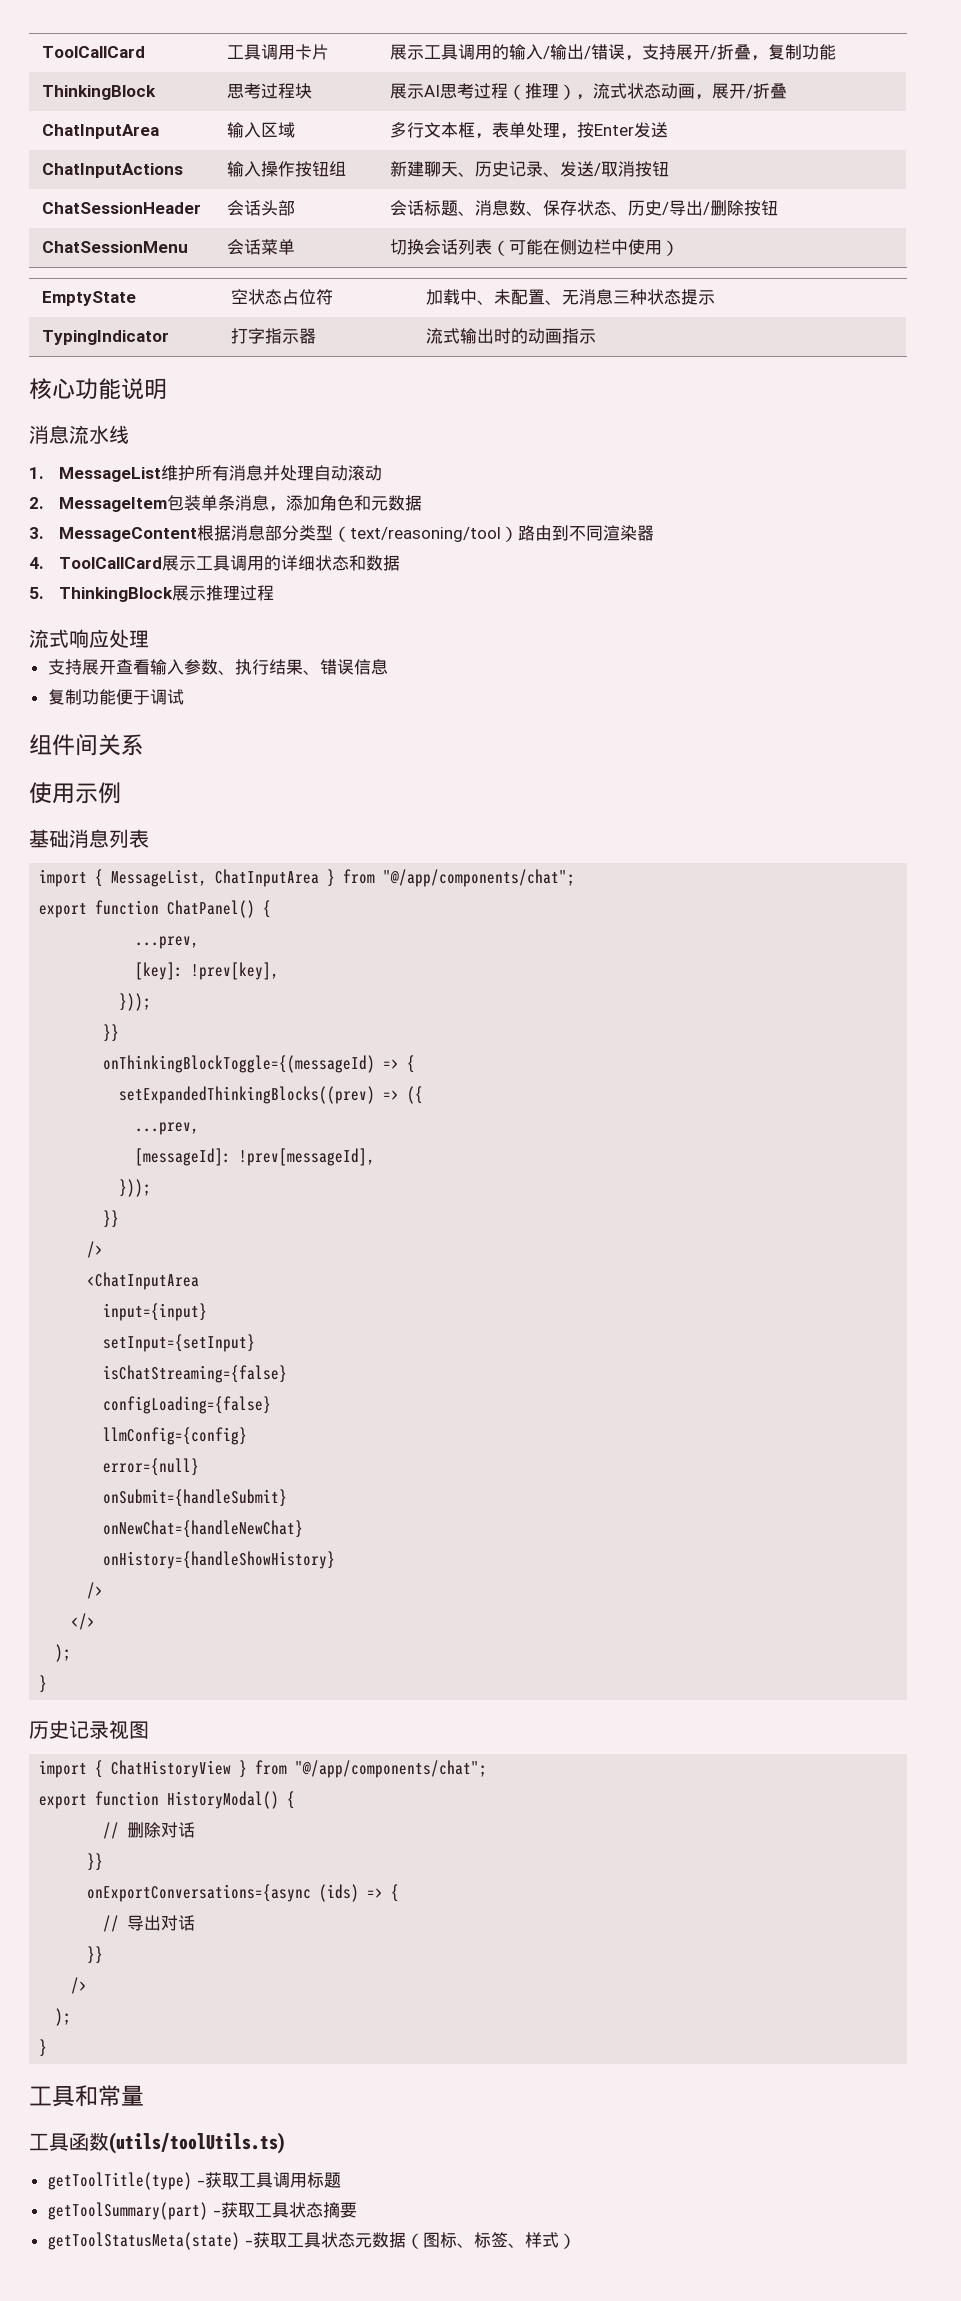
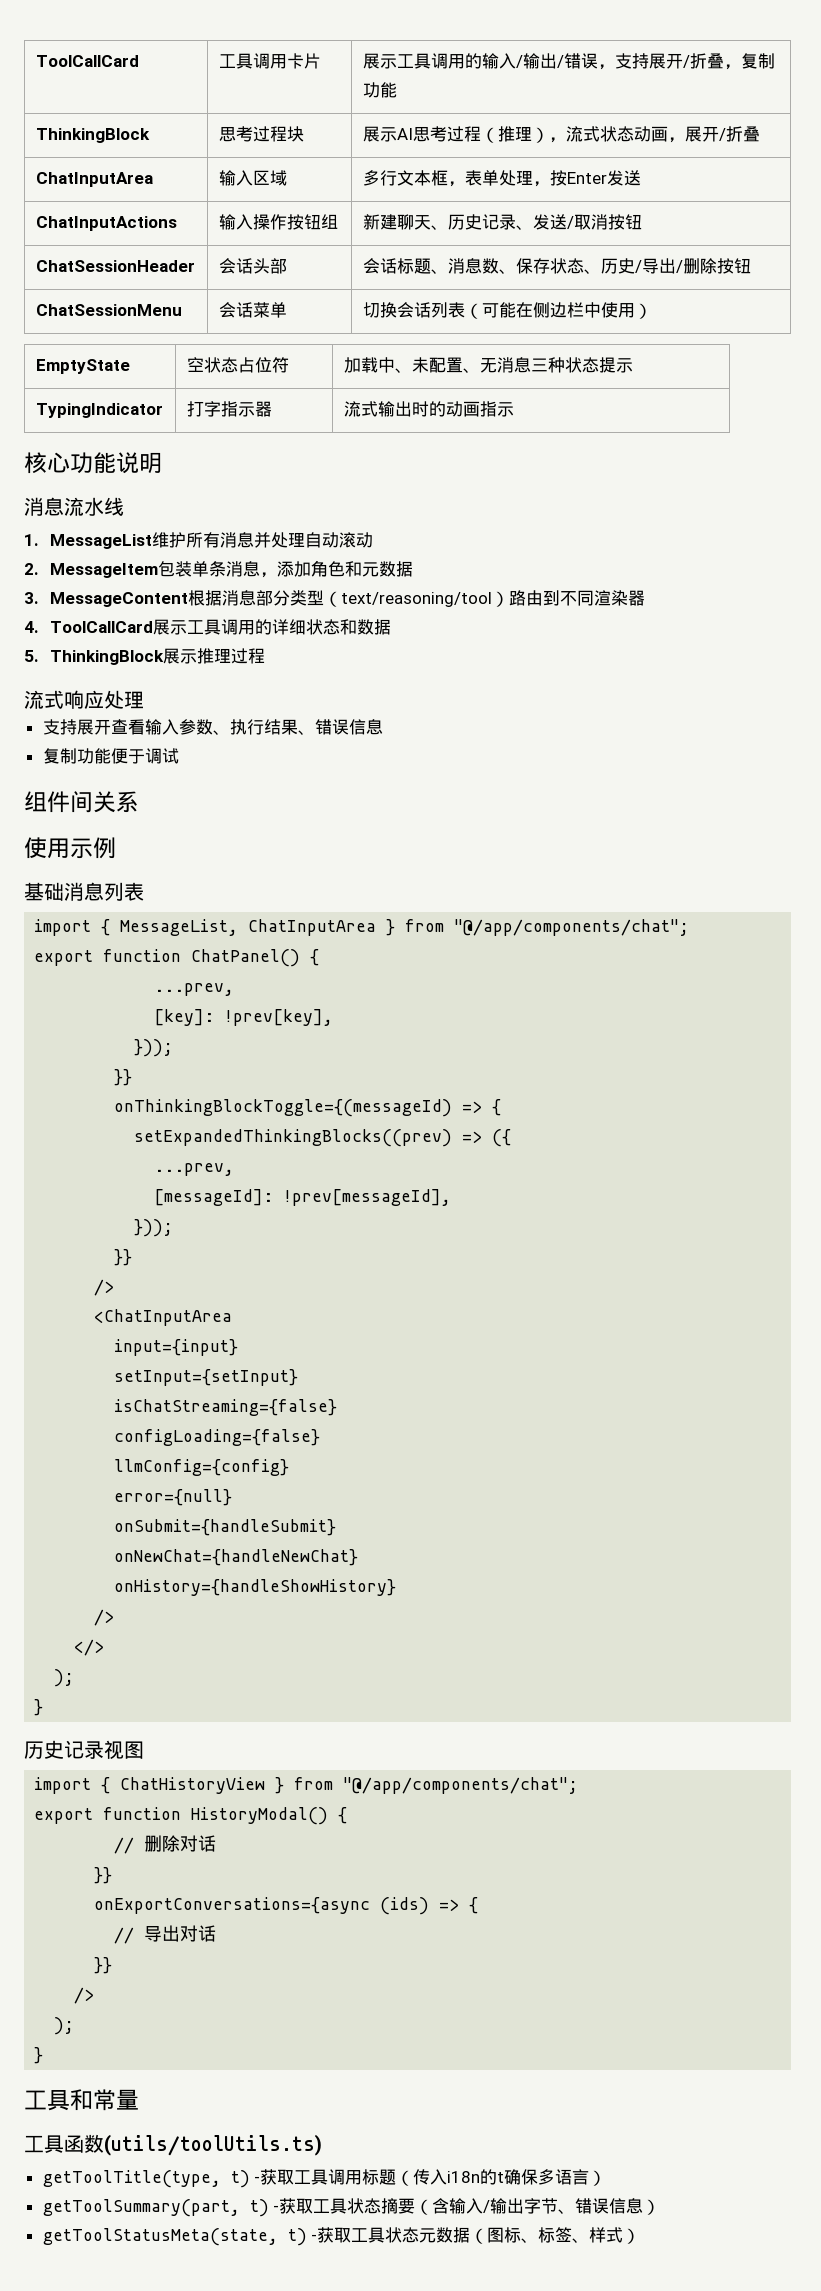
[47,2172,192,2190] getToolTitle(type) -> [42,2170,250,2188] getToolTitle(type, t)
[47,2202,208,2220] // getToolSummary(part) -> [396,2169,607,2186] [42,2199,269,2217] （传入i18n的t确保多语言） // getToolSummary(part, t)
[47,2232,240,2250] // getToolStatusMeta(state) -> [415,2198,661,2215] [42,2228,307,2246] （含输入/输出字节、错误信息） // getToolStatusMeta(state, t)

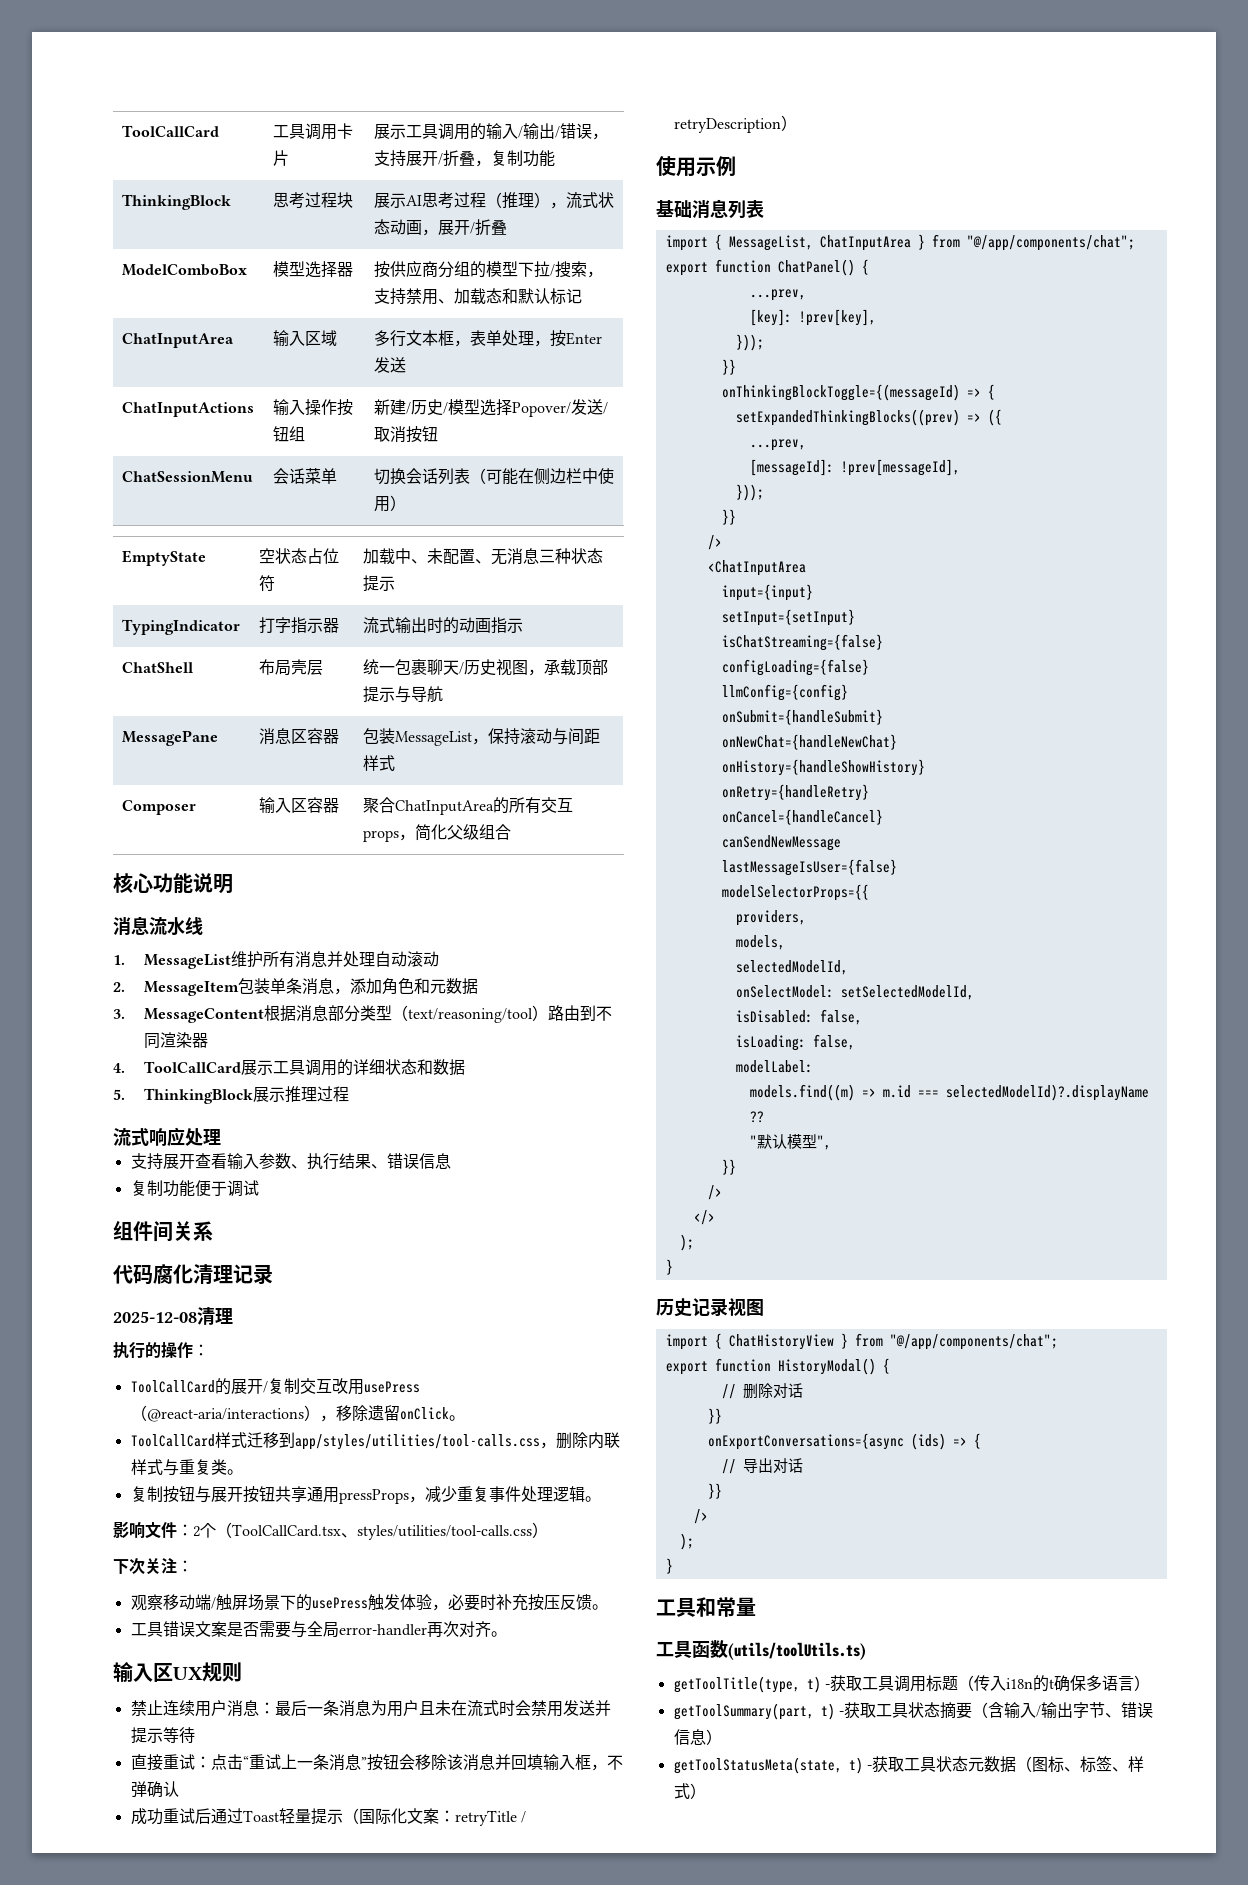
(760, 134) none -> [122,264,248,276] [273,261,354,278] [374,260,604,278] [374,288,583,305] // ModelComboBox | 模型选择器 | 按供应商分组的模型下拉/搜索，支持禁用、加载态和默认标记
[396,214,642,230] [35,260,195,272] [218,258,287,274] [362,258,717,274] 聊天、历史记录、发送/取消按钮 // ChatSessionHeader | 会话头部 | 会话标题、消息数、保存状态、历史/导出/删除 -> [406,399,609,417] [374,426,407,443] /历史/模型选择Popover/发送/取消
(514, 409) none -> [122,662,194,673] [259,659,324,676] [363,659,609,676] [363,686,444,703] [122,730,219,746] [259,728,340,745] [363,728,601,746] [363,755,396,771] [122,800,197,815] [259,797,340,813] [363,797,574,815] [363,824,512,842] // ChatShell | 布局壳层 | 统一包裹聊天/历史视图，承载顶部提示与导航 // MessagePane | 消息区容器 | 包装MessageList，保持滚动与间距样式 // Composer | 输入区容器 | 聚合ChatInputArea的所有交互props，简化父级组合
(139, 802) none -> [113,1264,273,1285] [113,1307,233,1325] [113,1341,209,1359] [130,1378,420,1395] [130,1405,465,1422] [130,1432,620,1450] [130,1459,243,1476] [130,1486,601,1504] [113,1521,548,1540] [113,1558,193,1575] [130,1594,608,1611] [130,1621,507,1638] [113,1662,242,1682] [130,1700,611,1717] [130,1727,195,1744] [130,1754,623,1771] [130,1781,179,1798] [130,1808,526,1826] [673,115,797,133] // 代码腐化清理记录 // 2025-12-08清理 // 执行的操作： // ToolCallCard的展开/复制交互改用usePress（@react-aria/interactions），移除遗留onClick。 // ToolCallCard样式迁移到app/styles/utilities/tool-calls.css，删除内联样式与重复类。 // 复制按钮与展开按钮共享通用pressProps，减少重复事件处理逻辑。 // 影响文件：2个（ToolCallCard.tsx、styles/utilities/tool-calls.css） // 下次关注： // 观察移动端/触屏场景下的usePress触发体验，必要时补充按压反馈。 // 工具错误文案是否需要与全局error-handler再次对齐。 // 输入区UX规则 // 禁止连续用户消息：最后一条消息为用户且未在流式时会禁用发送并提示等待 // 直接重试：点击“重试上一条消息”按钮会移除该消息并回填输入框，不弹确认 // 成功重试后通过Toast轻量提示（国际化文案：retryTitle / retryDescription）
[114,1489,233,1506] // error={null} -> (848, 692) none
(397, 1587) none -> [721,784,869,801] [721,809,883,825] [721,835,841,851] [721,859,897,876] [721,884,869,901] [735,910,806,926] [735,935,785,950] [735,960,848,975] [735,985,974,1000] [735,1009,862,1025] [735,1034,855,1051] [735,1060,813,1073] [749,1084,1149,1101] [749,1111,764,1123] [749,1134,831,1150] [721,1159,736,1175] // onRetry={handleRetry} // onCancel={handleCancel} // canSendNewMessage // lastMessageIsUser={false} // modelSelectorProps={{ // providers, // models, // selectedModelId, // onSelectModel: setSelectedModelId, // isDisabled: false, // isLoading: false, // modelLabel: // models.find((m) => m.id === selectedModelId)?.displayName ?? // "默认模型", // }}

